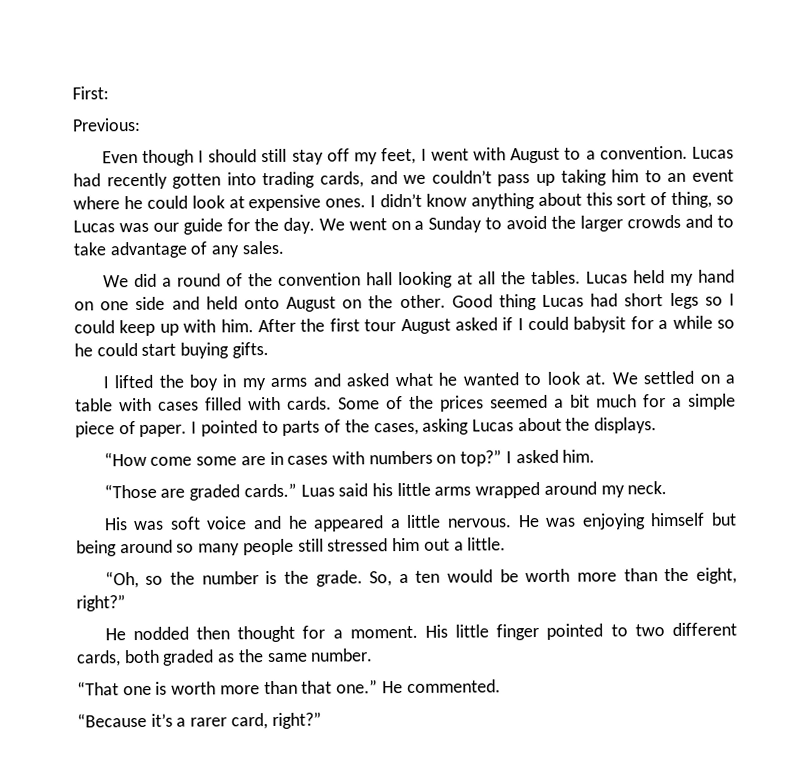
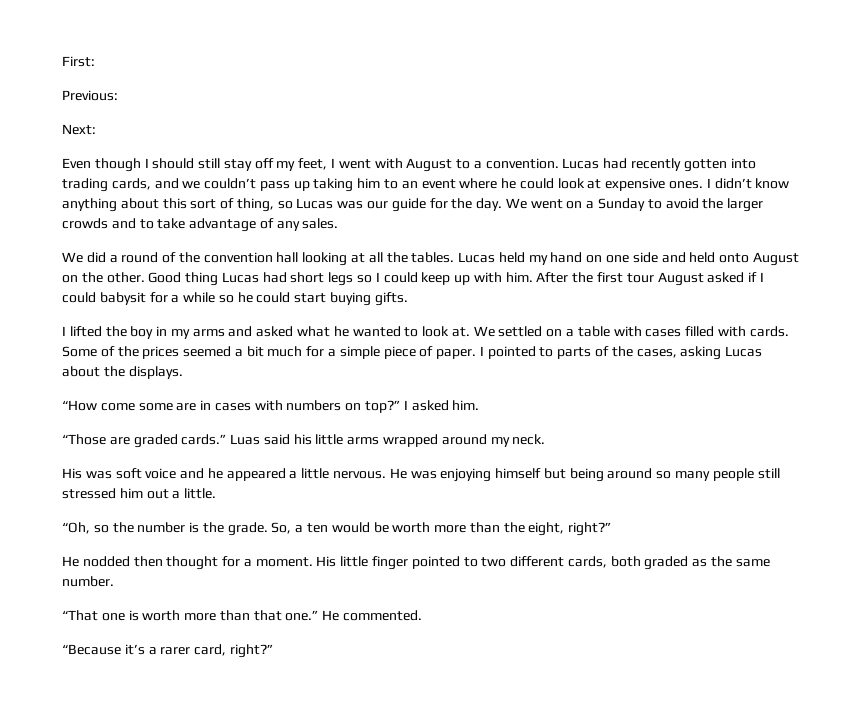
(141, 124) none -> [62,124,96,135] // Next:

